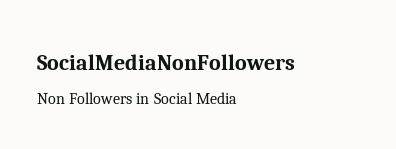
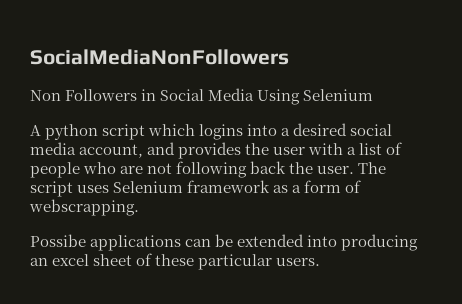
(237, 98) none -> [257,89,374,105] [30,123,393,140] [30,142,403,159] [30,161,387,178] [30,180,362,197] [29,199,139,216] [30,234,419,251] [30,253,321,270] Using Selenium // A python script which logins into a desired social media account, and provides the user with a list of people who are not following back the user. The script uses Selenium framework as a form of webscrapping. // Possibe applications can be extended into producing an excel sheet of these particular users.

